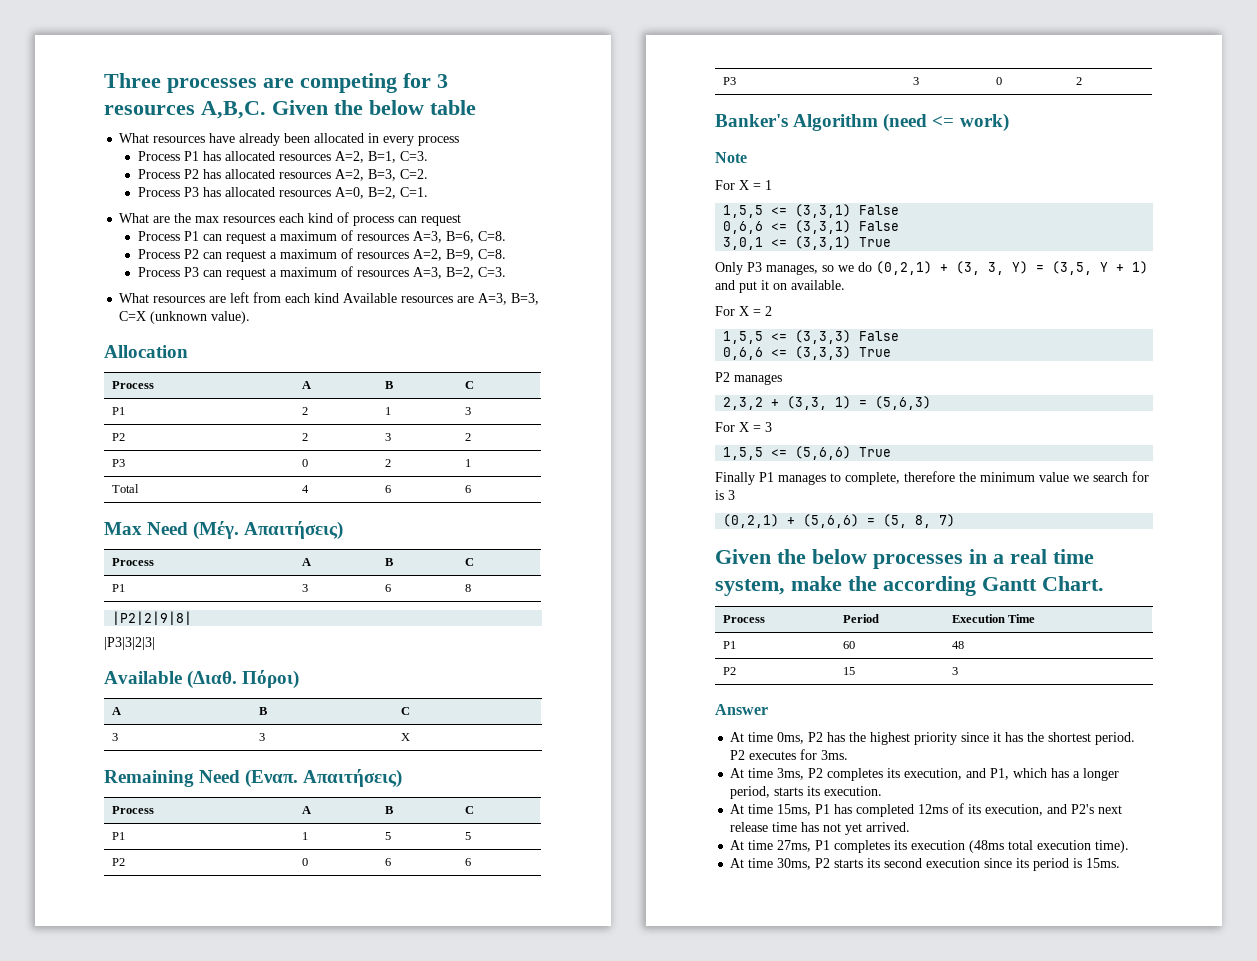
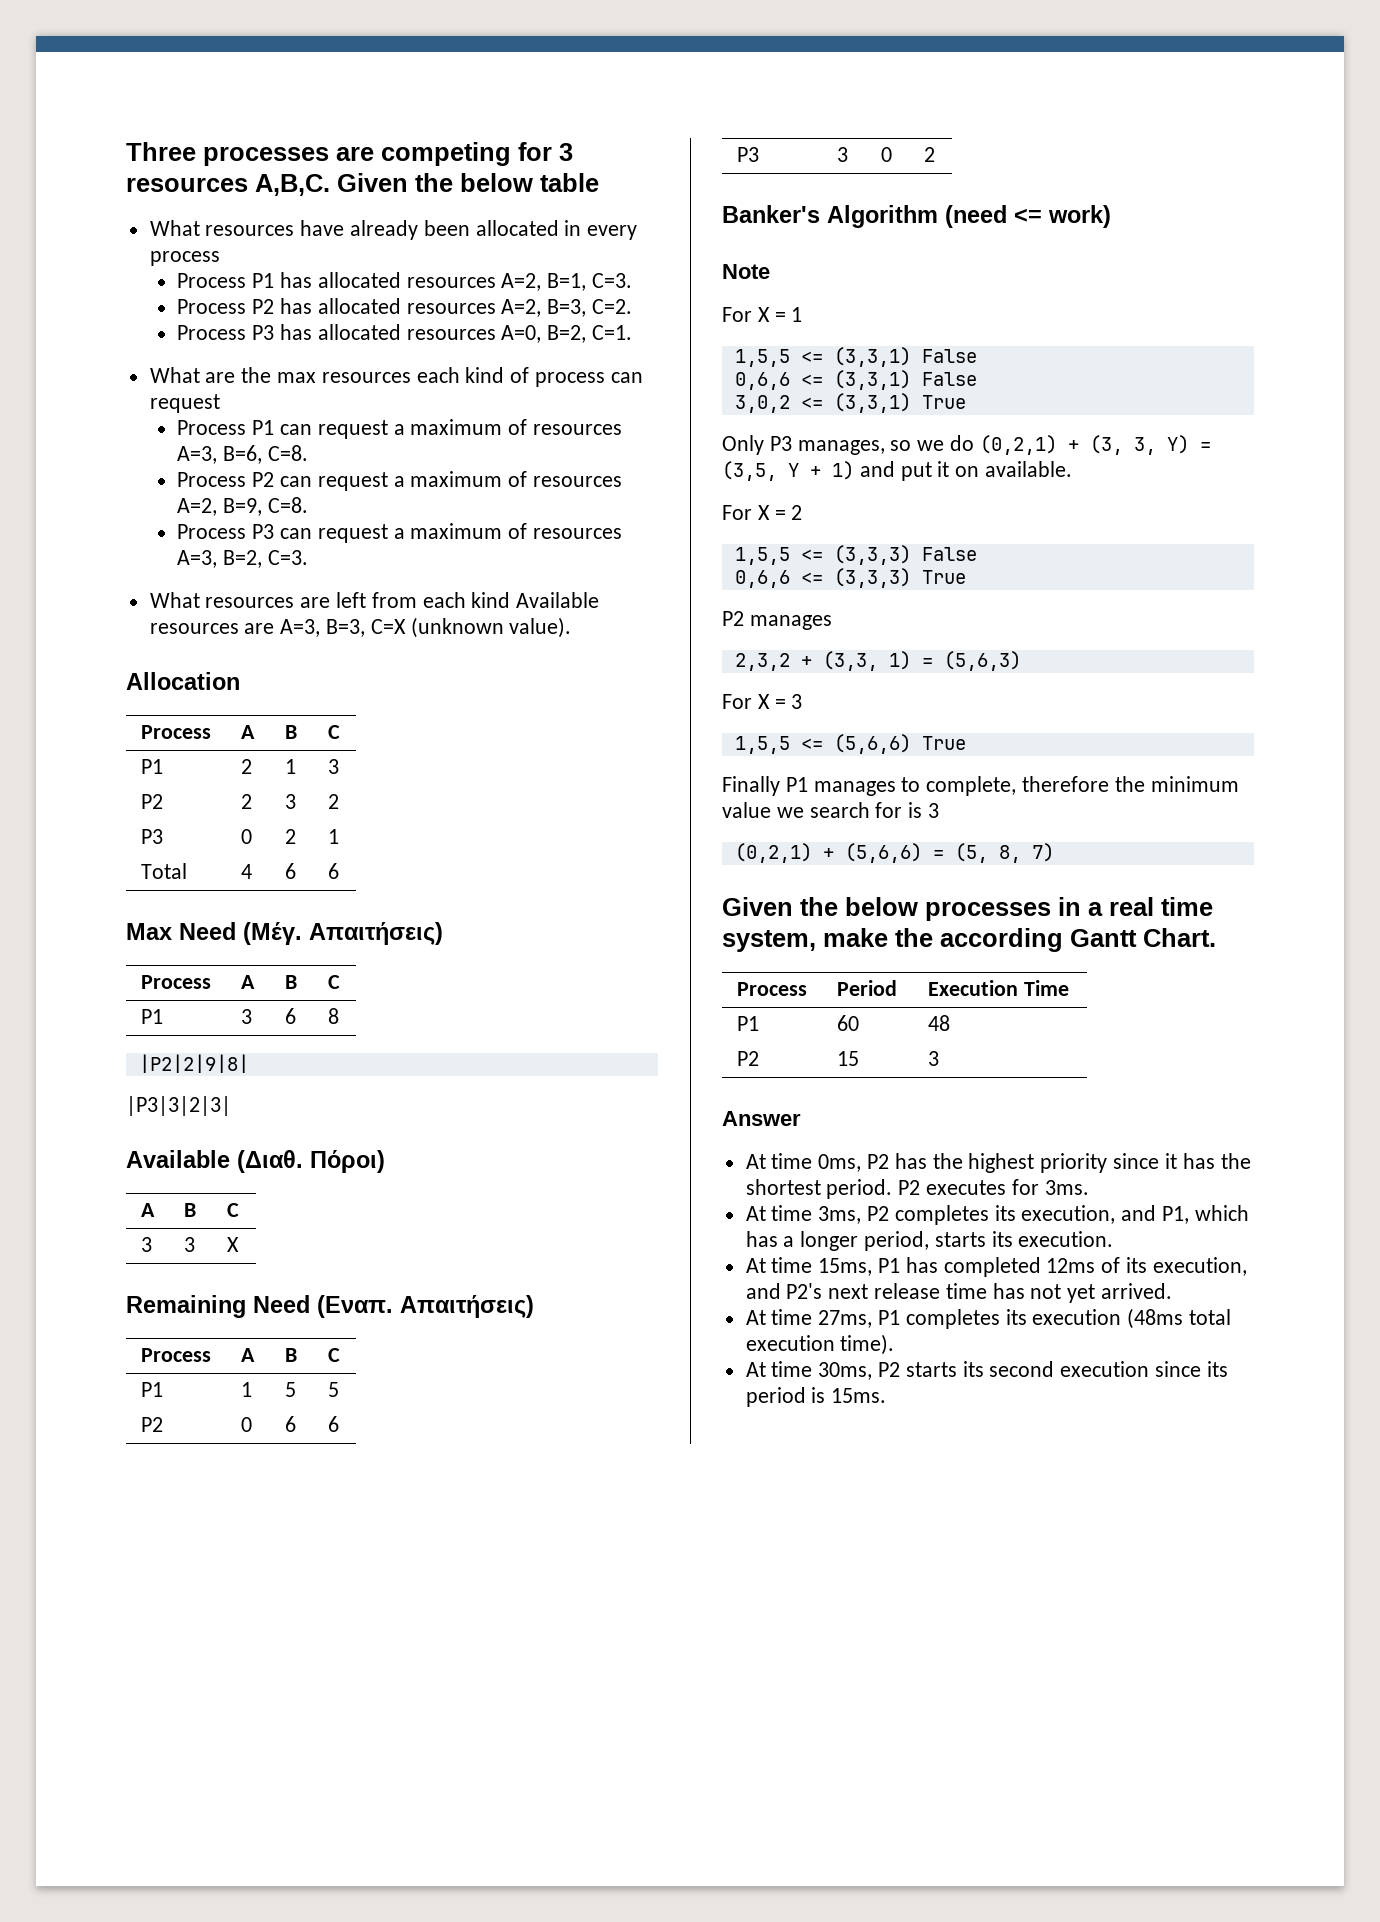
[723,237,764,250] 3,0,1 -> [734,395,790,413] 3,0,2

